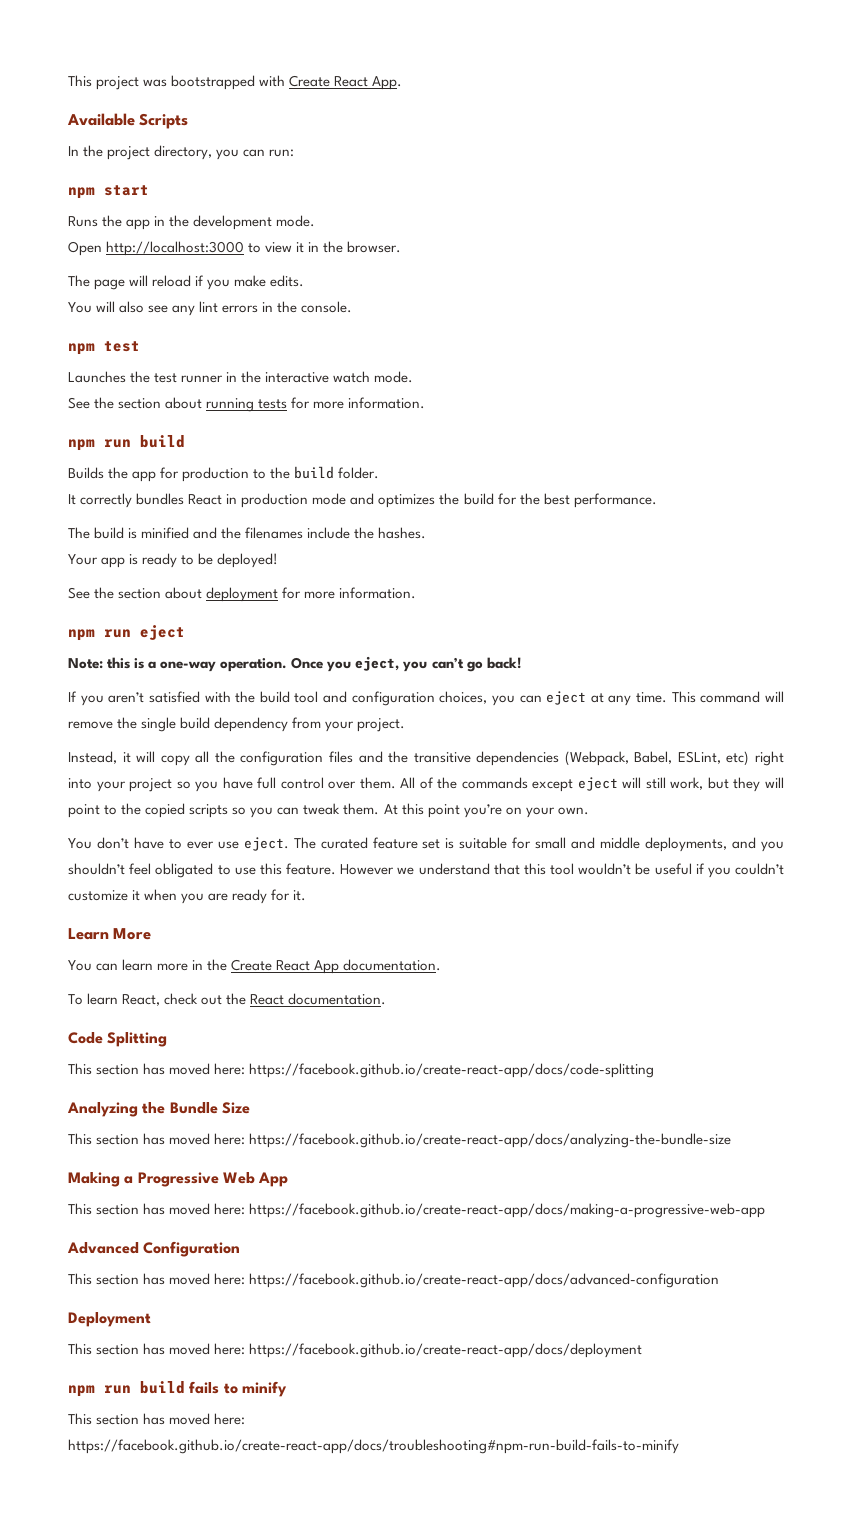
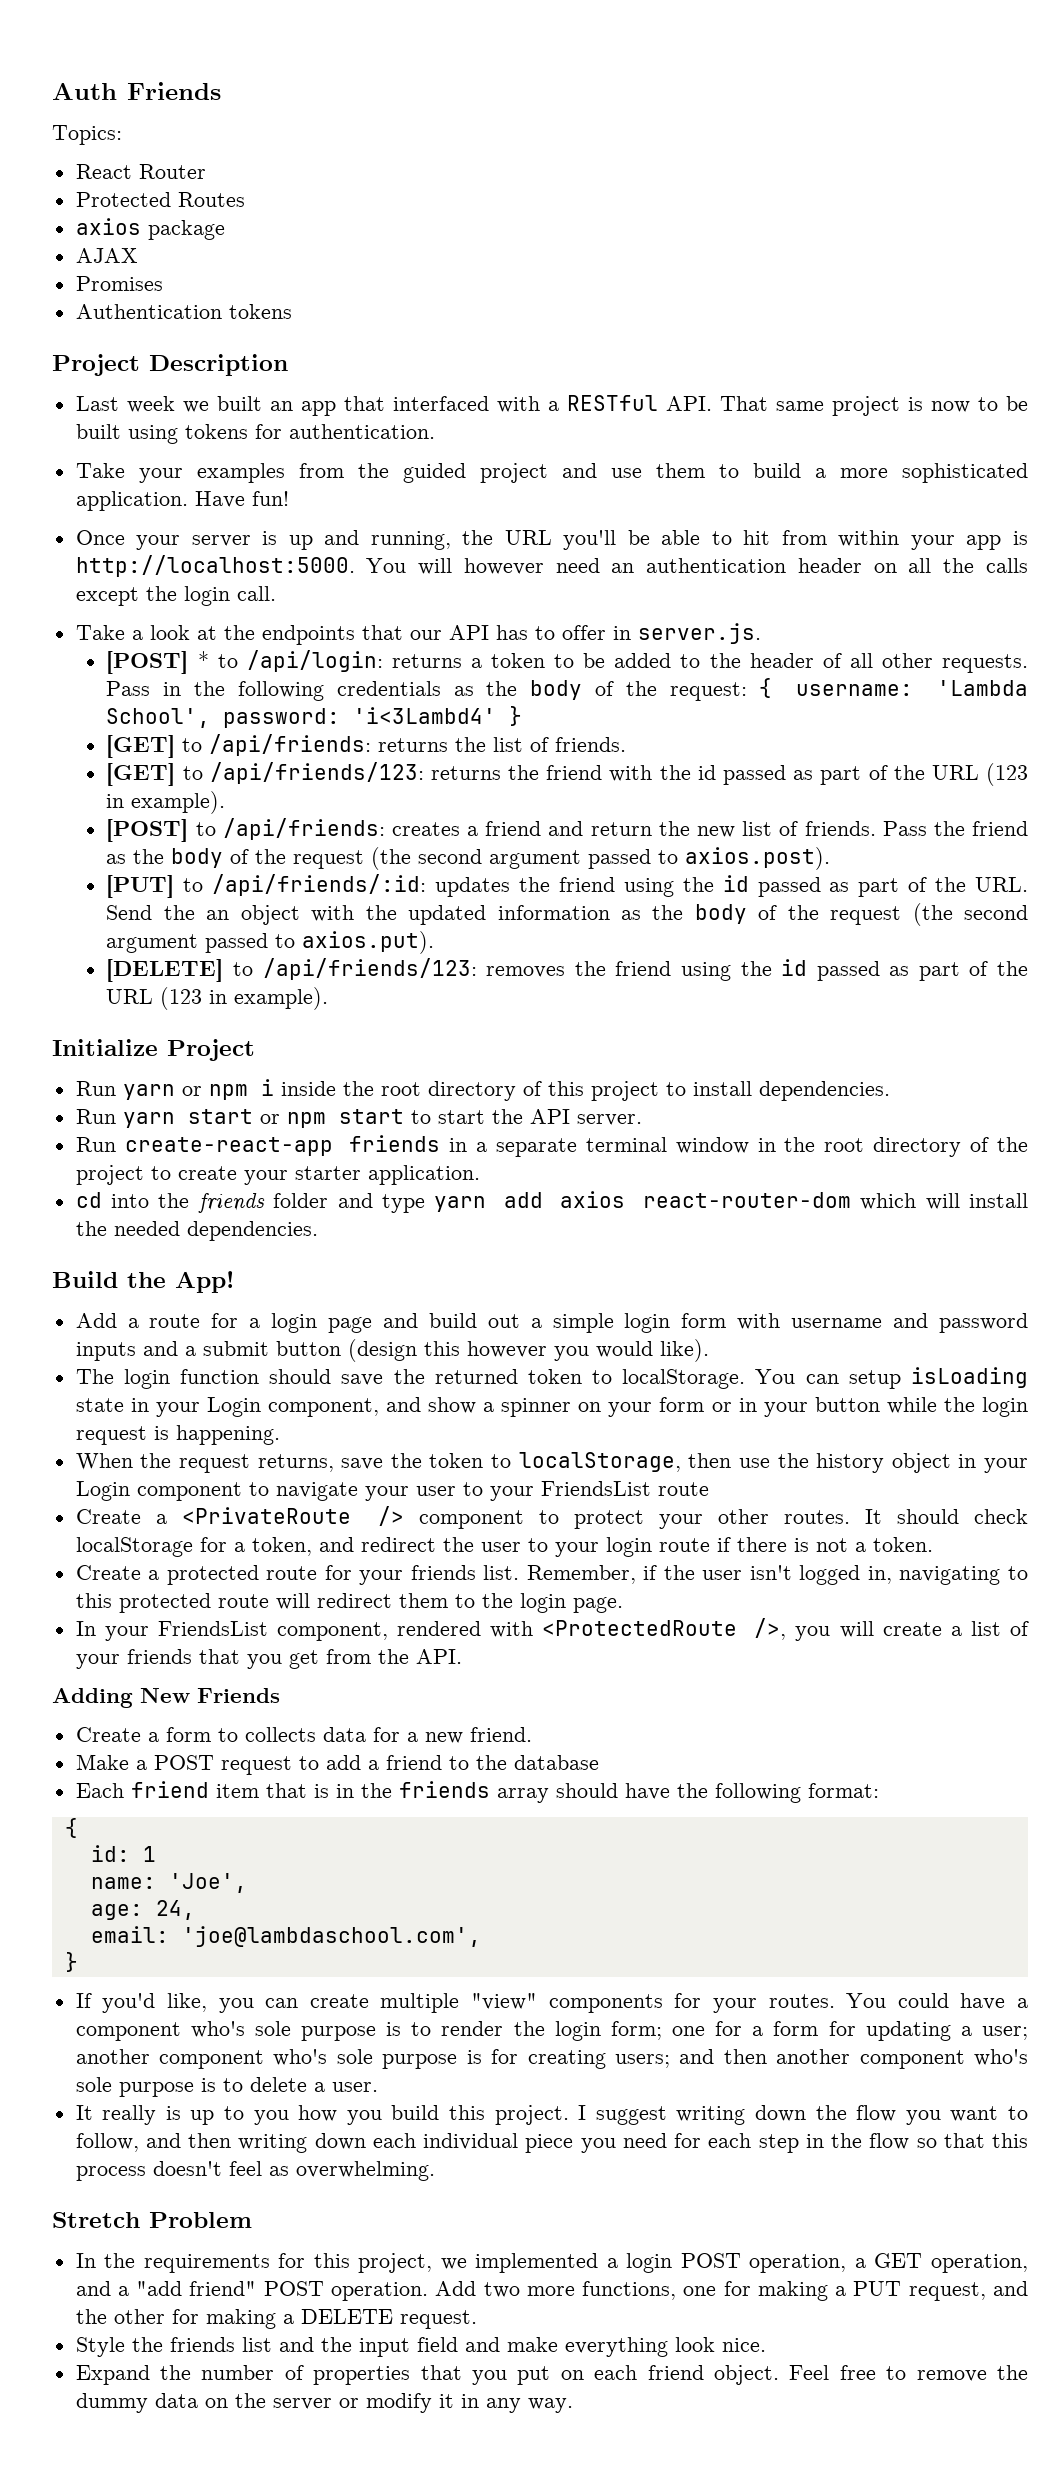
[68,75,403,90] [67,113,189,129] [68,145,295,160] [68,185,149,199] [68,215,316,230] [68,241,402,256] [68,275,305,290] [68,301,353,316] [68,341,140,355] [68,371,414,383] [68,397,426,412] [68,435,185,451] [68,466,380,482] [68,493,657,508] [68,527,427,539] [68,553,279,568] [68,587,417,602] [68,625,185,641] [68,656,522,672] [68,691,785,706] [68,717,406,732] [68,751,784,766] [68,777,784,792] [68,803,589,818] [68,837,784,852] [68,863,784,878] [68,889,307,904] [68,928,152,940] [68,959,442,974] [68,993,387,1006] [68,1032,168,1047] [68,1063,655,1078] [67,1102,250,1117] [68,1133,732,1148] [68,1172,289,1187] [68,1203,766,1218] [67,1241,241,1257] [68,1273,720,1288] [68,1312,151,1327] [68,1343,643,1358] [68,1381,287,1397] [68,1413,246,1425] [68,1439,679,1454] This project was bootstrapped with Create React App. // Available Scripts // In the project directory, you can run: // npm start // Runs the app in the development mode. // Open http://localhost:3000 to view it in the browser. // The page will reload if you make edits. // You will also see any lint errors in the console. // npm test // Launches the test runner in the interactive watch mode. // See the section about running tests for more information. // npm run build // Builds the app for production to the build folder. // It correctly bundles React in production mode and optimizes the build for the best performance. // The build is minified and the filenames include the hashes. // Your app is ready to be deployed! // See the section about deployment for more information. // npm run eject // Note: this is a one-way operation. Once you eject, you can’t go back! // If you aren’t satisfied with the build tool and configuration choices, you can eject at any time. This command will remove the single build dependency from your project. // Instead, it will copy all the configuration files and the transitive dependencies (Webpack, Babel, ESLint, etc) right into your project so you have full control over them. All of the commands except eject will still work, but they will point to the copied scripts so you can tweak them. At this point you’re on your own. // You don’t have to ever use eject. The curated feature set is suitable for small and middle deployments, and you shouldn’t feel obligated to use this feature. However we understand that this tool wouldn’t be useful if you couldn’t customize it when you are ready for it. // Learn More // You can learn more in the Create React App documentation. // To learn React, check out the React documentation. // Code Splitting // This section has moved here: https://facebook.github.io/create-react-app/docs/code-splitting // Analyzing the Bundle Size // This section has moved here: https://facebook.github.io/create-react-app/docs/analyzing-the-bundle-size // Making a Progressive Web App // This section has moved here: https://facebook.github.io/create-react-app/docs/making-a-progressive-web-app // Advanced Configuration // This section has moved here: https://facebook.github.io/create-react-app/docs/advanced-configuration // Deployment // This section has moved here: https://facebook.github.io/create-react-app/docs/deployment // npm run build fails to minify // This section has moved here: https://facebook.github.io/create-react-app/docs/troubleshooting#npm-run-build-fails-to-minify -> [52,82,221,100] [52,125,122,145] [75,164,206,179] [75,192,245,207] [75,218,225,240] [75,248,138,263] [75,276,163,291] [75,304,292,319] [52,354,288,376] [75,395,1028,416] [75,424,435,444] [75,463,1028,483] [75,491,289,511] [75,530,1028,550] [75,555,1028,577] [75,586,276,606] [75,623,761,645] [106,650,1029,674] [106,678,1028,701] [106,706,523,728] [106,734,627,758] [106,762,1028,786] [106,791,226,814] [106,818,1028,842] [106,847,831,870] [106,874,1028,898] [106,903,1029,926] [106,931,435,954] [106,958,1028,982] [106,987,329,1010] [52,1039,255,1061] [75,1079,890,1101] [75,1109,642,1128] [75,1135,1029,1157] [75,1165,480,1185] [75,1191,1028,1213] [75,1221,318,1241] [52,1271,234,1293] [75,1313,1028,1333] [75,1339,709,1362] [75,1367,1028,1389] [75,1397,1029,1417] [75,1425,280,1445] [75,1452,1028,1473] [75,1481,709,1501] [75,1506,1028,1529] [75,1537,933,1557] [75,1565,1029,1585] [75,1593,623,1613] [75,1618,1029,1641] [75,1649,462,1669] [52,1688,280,1708] [75,1727,532,1744] [75,1754,599,1775] [75,1781,879,1803] [64,1818,78,1838] [90,1845,156,1862] [90,1873,247,1893] [90,1900,195,1920] [90,1926,481,1947] [64,1952,78,1972] [75,1993,1028,2013] [75,2021,1028,2041] [75,2049,1029,2069] [75,2077,378,2097] [75,2105,1028,2125] [75,2133,1028,2153] [75,2161,435,2181] [52,2212,252,2228] [75,2253,1028,2273] [75,2281,1029,2301] [75,2309,477,2329] [75,2337,766,2357] [75,2365,1029,2385] [75,2393,573,2413] Auth Friends // Topics: // React Router // Protected Routes // axios package // AJAX // Promises // Authentication tokens // Project Description // Last week we built an app that interfaced with a RESTful API. That same project is now to be built using tokens for authentication. // Take your examples from the guided project and use them to build a more sophisticated application. Have fun! // Once your server is up and running, the URL you'll be able to hit from within your app is http://localhost:5000. You will however need an authentication header on all the calls except the login call. // Take a look at the endpoints that our API has to offer in server.js. // [POST] * to /api/login: returns a token to be added to the header of all other requests. Pass in the following credentials as the body of the request: { username: 'Lambda School', password: 'i<3Lambd4' } // [GET] to /api/friends: returns the list of friends. // [GET] to /api/friends/123: returns the friend with the id passed as part of the URL (123 in example). // [POST] to /api/friends: creates a friend and return the new list of friends. Pass the friend as the body of the request (the second argument passed to axios.post). // [PUT] to /api/friends/:id: updates the friend using the id passed as part of the URL. Send the an object with the updated information as the body of the request (the second argument passed to axios.put). // [DELETE] to /api/friends/123: removes the friend using the id passed as part of the URL (123 in example). // Initialize Project // Run yarn or npm i inside the root directory of this project to install dependencies. // Run yarn start or npm start to start the API server. // Run create-react-app friends in a separate terminal window in the root directory of the project to create your starter application. // cd into the friends folder and type yarn add axios react-router-dom which will install the needed dependencies. // Build the App! // Add a route for a login page and build out a simple login form with username and password inputs and a submit button (design this however you would like). // The login function should save the returned token to localStorage. You can setup isLoading state in your Login component, and show a spinner on your form or in your button while the login request is happening. // When the request returns, save the token to localStorage, then use the history object in your Login component to navigate your user to your FriendsList route // Create a <PrivateRoute /> component to protect your other routes. It should check localStorage for a token, and redirect the user to your login route if there is not a token. // Create a protected route for your friends list. Remember, if the user isn't logged in, navigating to this protected route will redirect them to the login page. // In your FriendsList component, rendered with <ProtectedRoute />, you will create a list of your friends that you get from the API. // Adding New Friends // Create a form to collects data for a new friend. // Make a POST request to add a friend to the database // Each friend item that is in the friends array should have the following format: // { // id: 1 // name: 'Joe', // age: 24, // email: 'joe@lambdaschool.com', // } // If you'd like, you can create multiple "view" components for your routes. You could have a component who's sole purpose is to render the login form; one for a form for updating a user; another component who's sole purpose is for creating users; and then another component who's sole purpose is to delete a user. // It really is up to you how you build this project. I suggest writing down the flow you want to follow, and then writing down each individual piece you need for each step in the flow so that this process doesn't feel as overwhelming. // Stretch Problem // In the requirements for this project, we implemented a login POST operation, a GET operation, and a "add friend" POST operation. Add two more functions, one for making a PUT request, and the other for making a DELETE request. // Style the friends list and the input field and make everything look nice. // Expand the number of properties that you put on each friend object. Feel free to remove the dummy data on the server or modify it in any way.

